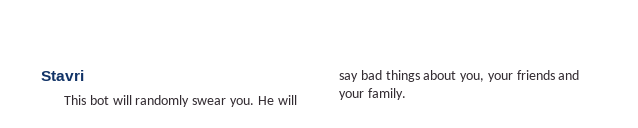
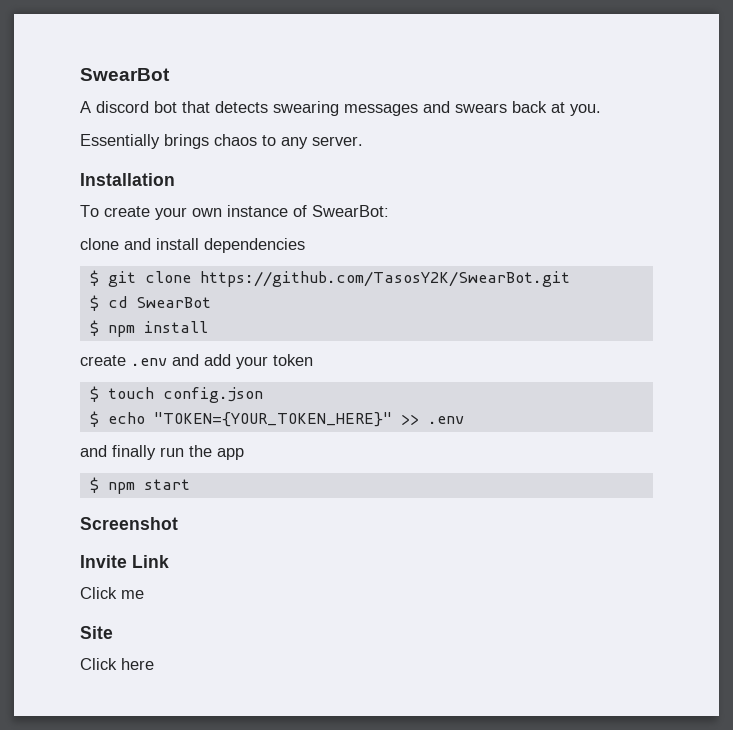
[41,70,84,81] [64,95,297,107] [339,70,580,82] [339,88,406,100] Stavri // This bot will randomly swear you. He will say bad things about you, your friends and your family. -> [80,68,170,81] [80,101,601,116] [80,134,363,149] [80,173,175,186] [80,205,389,220] [80,238,305,253] [89,270,570,287] [89,295,211,311] [89,320,208,337] [80,354,313,369] [89,386,263,403] [89,411,464,427] [80,445,244,460] [89,477,190,494] [80,517,178,530] [80,555,169,568] [80,587,144,599] [80,626,113,639] [80,658,154,670] SwearBot // A discord bot that detects swearing messages and swears back at you. // Essentially brings chaos to any server. // Installation // To create your own instance of SwearBot: // clone and install dependencies // $ git clone https://github.com/TasosY2K/SwearBot.git // $ cd SwearBot // $ npm install // create .env and add your token // $ touch config.json // $ echo "TOKEN={YOUR_TOKEN_HERE}" >> .env // and finally run the app // $ npm start // Screenshot // Invite Link // Click me // Site // Click here

